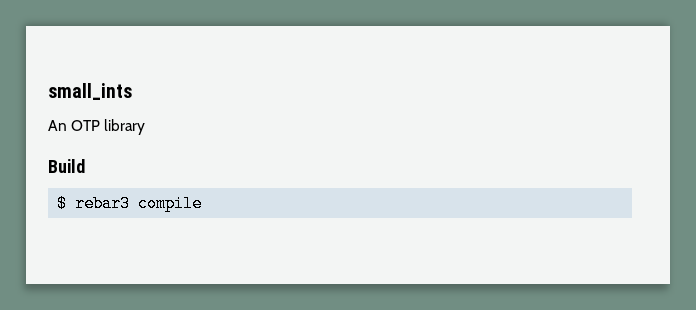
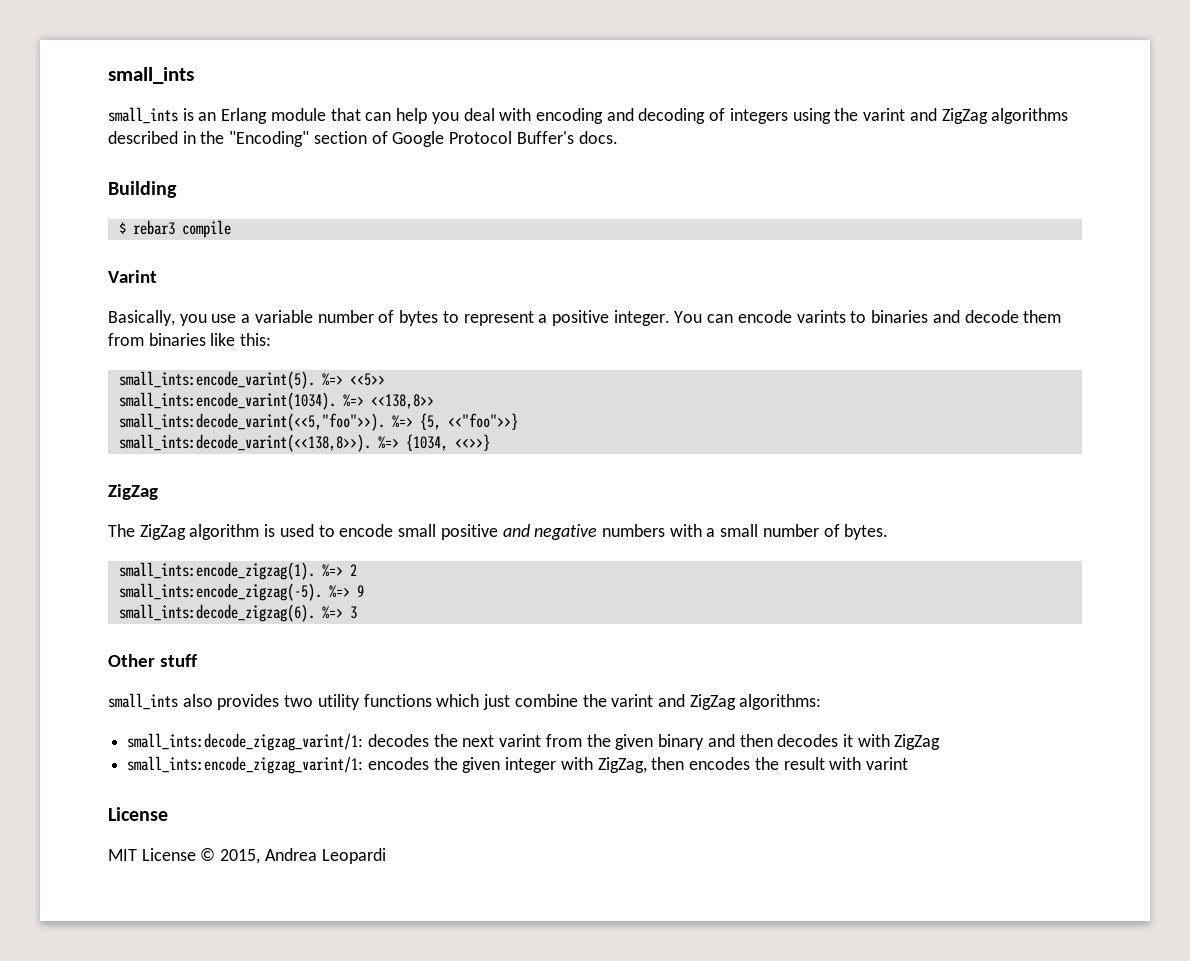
[48,119,146,135] [48,159,85,173] [57,195,203,212] An OTP library // Build // $ rebar3 compile -> [108,107,1069,124] [108,131,618,147] [108,181,177,198] [118,220,231,238] [108,270,157,283] [108,310,1062,326] [108,333,272,346] [118,371,385,389] [118,392,434,410] [118,413,518,431] [118,434,490,452] [108,484,158,500] [108,524,889,540] [118,562,357,580] [118,583,364,601] [118,604,357,622] [108,654,197,667] [108,693,822,710] [127,733,941,751] [127,756,908,774] [108,807,168,821] [108,848,386,864] small_ints is an Erlang module that can help you deal with encoding and decoding of integers using the varint and ZigZag algorithms described in the "Encoding" section of Google Protocol Buffer's docs. // Building // $ rebar3 compile // Varint // Basically, you use a variable number of bytes to represent a positive integer. You can encode varints to binaries and decode them from binaries like this: // small_ints:encode_varint(5). %=> <<5>> // small_ints:encode_varint(1034). %=> <<138,8>> // small_ints:decode_varint(<<5,"foo">>). %=> {5, <<"foo">>} // small_ints:decode_varint(<<138,8>>). %=> {1034, <<>>} // ZigZag // The ZigZag algorithm is used to encode small positive and negative numbers with a small number of bytes. // small_ints:encode_zigzag(1). %=> 2 // small_ints:encode_zigzag(-5). %=> 9 // small_ints:decode_zigzag(6). %=> 3 // Other stuff // small_ints also provides two utility functions which just combine the varint and ZigZag algorithms: // small_ints:decode_zigzag_varint/1: decodes the next varint from the given binary and then decodes it with ZigZag // small_ints:encode_zigzag_varint/1: encodes the given integer with ZigZag, then encodes the result with varint // License // MIT License © 2015, Andrea Leopardi

